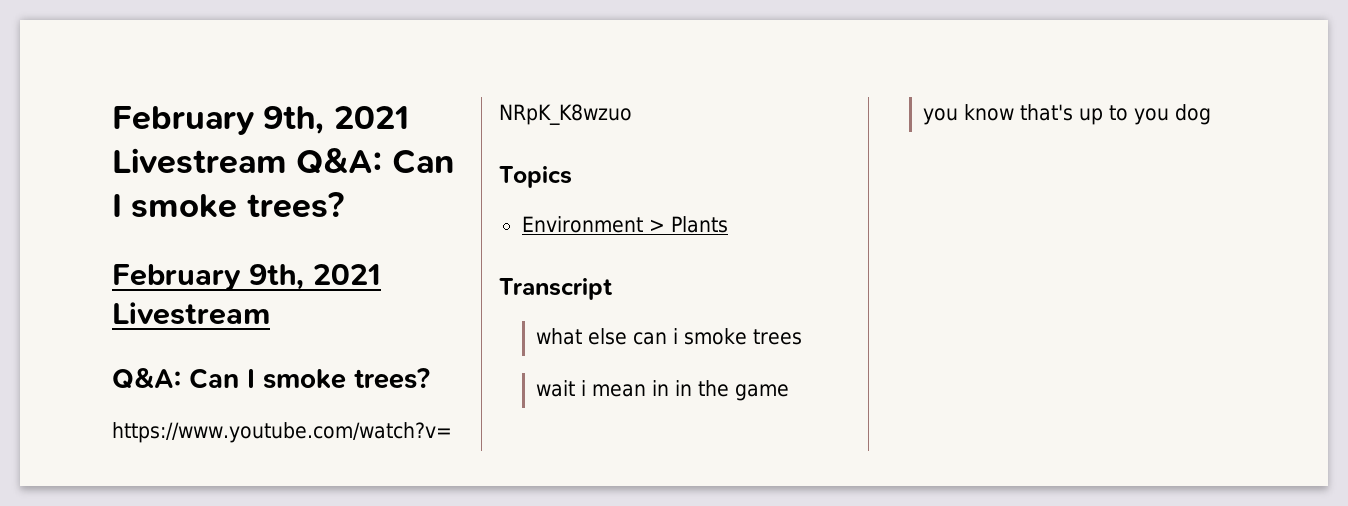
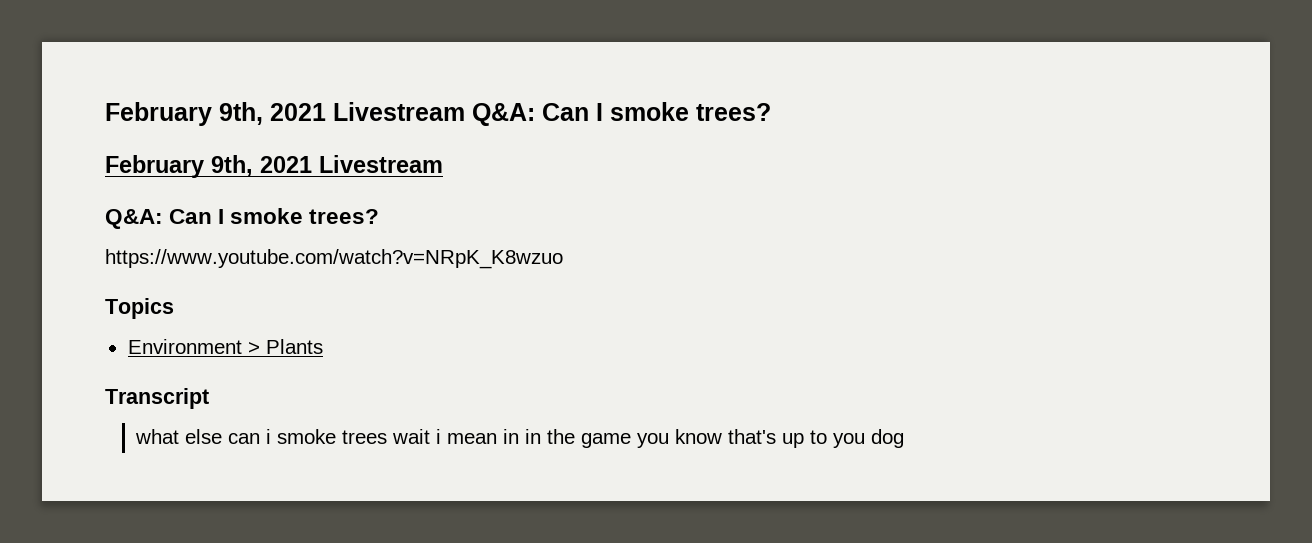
(803, 337) // -> (388, 437) none
(790, 392) // -> (632, 440) none

